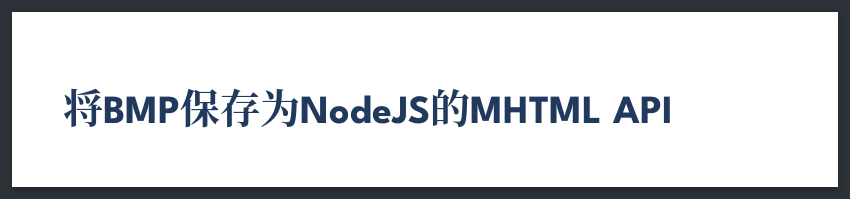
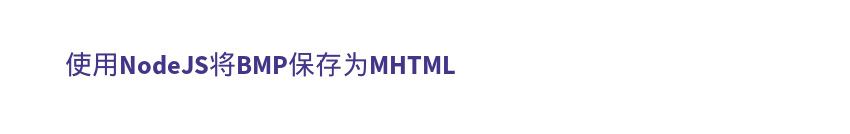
(63, 107) none -> [65,52,209,77] 使用NodeJS
[300,88,673,127] NodeJS的MHTML API -> [369,56,456,74] MHTML

